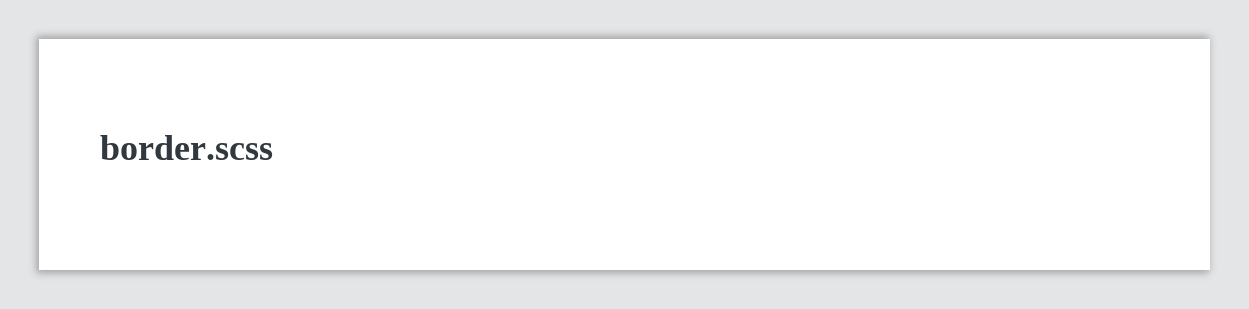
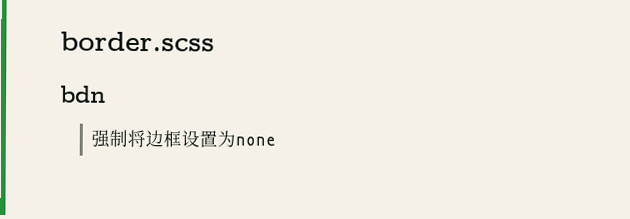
(273, 147) none -> [60,85,106,103] [91,129,277,148] // bdn // 强制将边框设置为none

